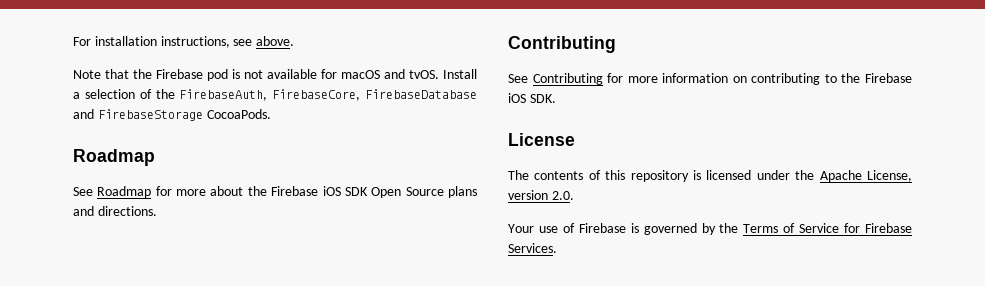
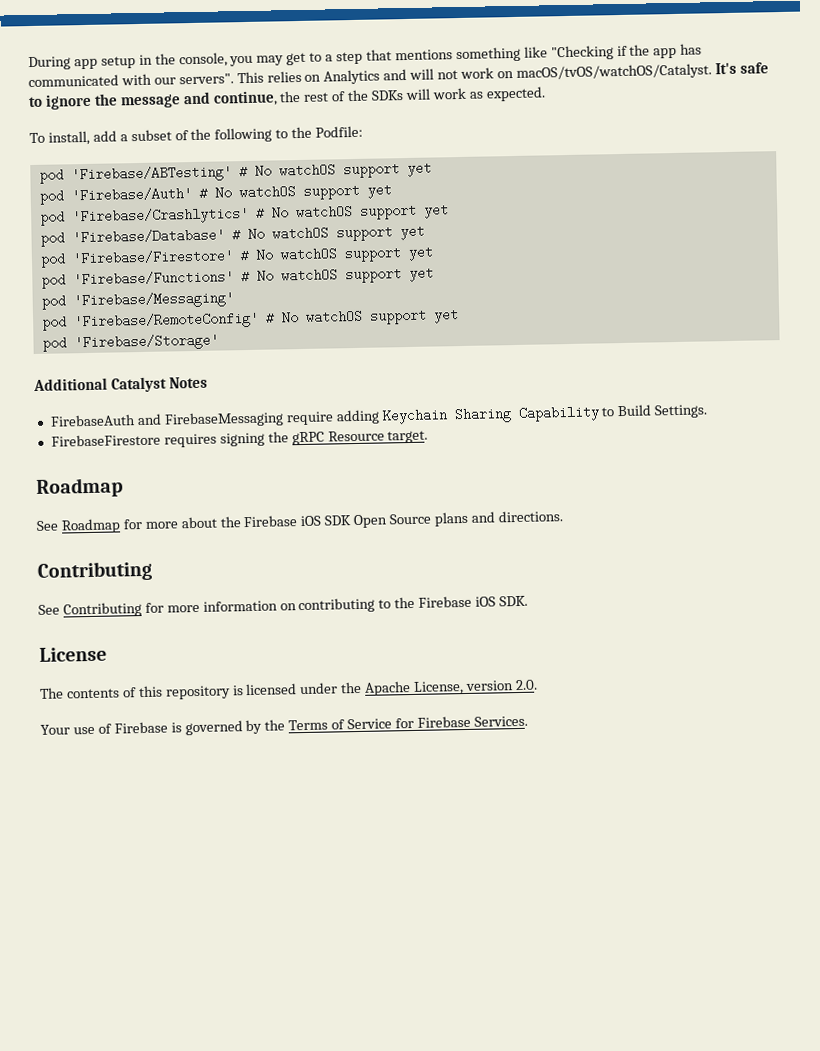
[73,36,295,48] [73,69,477,81] [73,89,477,101] [73,109,271,121] For installation instructions, see above. // Note that the Firebase pod is not available for macOS and tvOS. Install a selection of the FirebaseAuth, FirebaseCore, FirebaseDatabase and FirebaseStorage CocoaPods. -> [28,43,703,71] [28,62,769,88] [28,86,546,110] [29,125,364,146] [38,161,432,184] [38,183,392,205] [39,203,449,226] [39,224,425,247] [39,245,434,268] [40,266,434,289] [40,291,234,310] [41,308,459,331] [41,333,219,352] [33,376,208,393] [49,404,709,428] [50,430,429,448] During app setup in the console, you may get to a step that mentions something like "Checking if the app has communicated with our servers". This relies on Analytics and will not work on macOS/tvOS/watchOS/Catalyst. It's safe to ignore the message and continue, the rest of the SDKs will work as expected. // To install, add a subset of the following to the Podfile: // pod 'Firebase/ABTesting' # No watchOS support yet // pod 'Firebase/Auth' # No watchOS support yet // pod 'Firebase/Crashlytics' # No watchOS support yet // pod 'Firebase/Database' # No watchOS support yet // pod 'Firebase/Firestore' # No watchOS support yet // pod 'Firebase/Functions' # No watchOS support yet // pod 'Firebase/Messaging' // pod 'Firebase/RemoteConfig' # No watchOS support yet // pod 'Firebase/Storage' // Additional Catalyst Notes // FirebaseAuth and FirebaseMessaging require adding Keychain Sharing Capability to Build Settings. // FirebaseFirestore requires signing the gRPC Resource target.

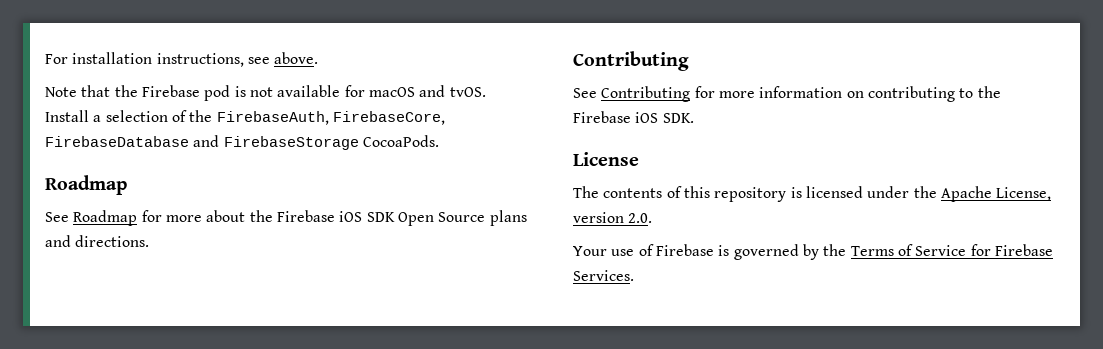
[28,43,703,71] [28,62,769,88] [28,86,546,110] [29,125,364,146] [38,161,432,184] [38,183,392,205] [39,203,449,226] [39,224,425,247] [39,245,434,268] [40,266,434,289] [40,291,234,310] [41,308,459,331] [41,333,219,352] [33,376,208,393] [49,404,709,428] [50,430,429,448] During app setup in the console, you may get to a step that mentions something like "Checking if the app has communicated with our servers". This relies on Analytics and will not work on macOS/tvOS/watchOS/Catalyst. It's safe to ignore the message and continue, the rest of the SDKs will work as expected. // To install, add a subset of the following to the Podfile: // pod 'Firebase/ABTesting' # No watchOS support yet // pod 'Firebase/Auth' # No watchOS support yet // pod 'Firebase/Crashlytics' # No watchOS support yet // pod 'Firebase/Database' # No watchOS support yet // pod 'Firebase/Firestore' # No watchOS support yet // pod 'Firebase/Functions' # No watchOS support yet // pod 'Firebase/Messaging' // pod 'Firebase/RemoteConfig' # No watchOS support yet // pod 'Firebase/Storage' // Additional Catalyst Notes // FirebaseAuth and FirebaseMessaging require adding Keychain Sharing Capability to Build Settings. // FirebaseFirestore requires signing the gRPC Resource target. -> [45,52,319,67] [45,85,486,101] [45,110,445,125] [45,135,439,150] For installation instructions, see above. // Note that the Firebase pod is not available for macOS and tvOS. Install a selection of the FirebaseAuth, FirebaseCore, FirebaseDatabase and FirebaseStorage CocoaPods.

